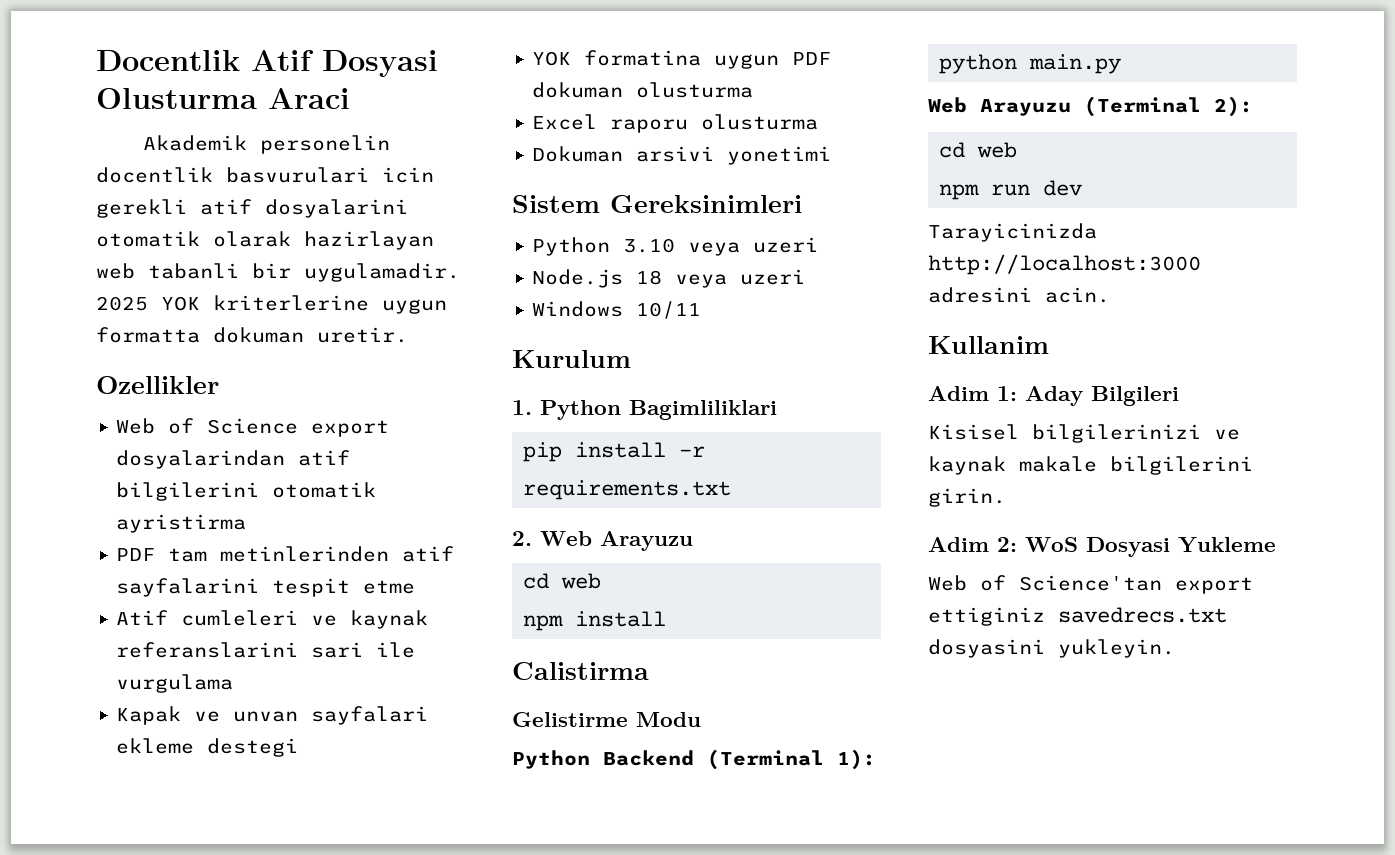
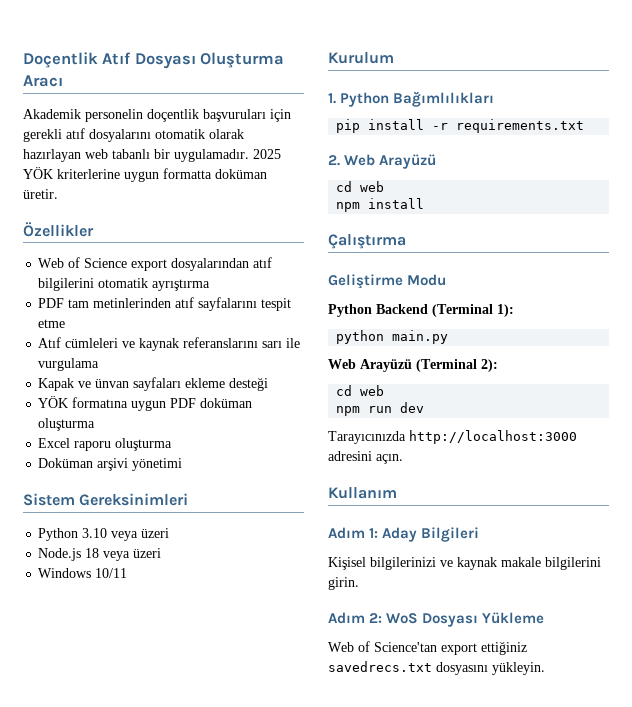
[96,50,438,77] [96,88,350,109] [142,135,390,154] [96,167,434,183] [96,199,408,218] [96,231,434,250] [96,263,460,282] [96,295,447,314] [96,327,408,343] [96,376,219,394] Docentlik Atif Dosyasi Olusturma Araci // Akademik personelin docentlik basvurulari icin gerekli atif dosyalarini otomatik olarak hazirlayan web tabanli bir uygulamadir. 2025 YOK kriterlerine uygun formatta dokuman uretir. // Ozellikler -> [23,52,285,69] [23,75,63,87] [23,109,291,122] [23,128,244,142] [23,149,281,162] [23,167,267,182] [23,189,58,199] [23,222,94,237] Doçentlik Atıf Dosyası Oluşturma Aracı // Akademik personelin doçentlik başvuruları için gerekli atıf dosyalarını otomatik olarak hazırlayan web tabanlı bir uygulamadır. 2025 YÖK kriterlerine uygun formatta doküman üretir. // Özellikler
[116,450,351,469] dosyalarindan atif -> [171,257,273,271] dosyalarından atıf
[116,514,247,533] ayristirma -> [152,279,211,291] ayrıştırma
[402,546,455,562] [116,578,260,597] atif sayfalarini -> [175,297,258,311] atıf sayfalarını
[116,610,429,629] [116,642,416,658] [116,674,234,693] [116,706,429,725] [116,738,299,757] [532,50,832,69] [532,82,754,98] [532,114,819,133] [532,146,832,165] Atif cumleleri ve kaynak referanslarini sari ile vurgulama // Kapak ve unvan sayfalari ekleme destegi // YOK formatina uygun PDF dokuman olusturma // Excel raporu olusturma // Dokuman arsivi yonetimi -> [38,337,301,351] [38,358,100,371] [38,377,269,391] [38,396,253,411] [38,418,96,431] [38,438,173,451] [38,458,183,471] Atıf cümleleri ve kaynak referanslarını sarı ile vurgulama // Kapak ve ünvan sayfaları ekleme desteği // YÖK formatına uygun PDF doküman oluşturma // Excel raporu oluşturma // Doküman arşivi yönetimi
[753,237,819,253] uzeri -> [141,528,170,538] üzeri
[740,269,806,285] uzeri -> [133,548,162,558] üzeri
[629,400,777,420] Bagimliliklari -> [393,91,495,107] Bağımlılıkları
[600,531,693,551] Arayuzu -> [379,154,437,169] Arayüzü
[512,662,649,680] [512,712,628,727] Calistirma // Gelistirme -> [328,234,406,249] [328,274,403,289] Çalıştırma // Geliştirme
[980,99,1071,116] Arayuzu -> [360,359,412,372] Arayüzü
[928,223,1097,242] Tarayicinizda -> [328,431,406,444] Tarayıcınızda
[1045,287,1110,303] [928,336,1049,354] [928,386,989,401] acin. // Kullanim // Adim -> [376,454,403,464] [328,487,397,499] [328,527,365,539] açın. // Kullanım // Adım
[928,424,1019,440] Kisisel -> [328,557,366,570] Kişisel
[928,537,989,552] Adim -> [328,612,365,624] Adım
[1086,537,1276,557] Dosyasi Yukleme -> [422,612,545,627] Dosyası Yükleme
[928,607,1227,626] [928,639,1175,658] ettiginiz savedrecs.txt dosyasini yukleyin. -> [481,641,527,655] [328,661,545,675] ettiğiniz savedrecs.txt dosyasını yükleyin.

